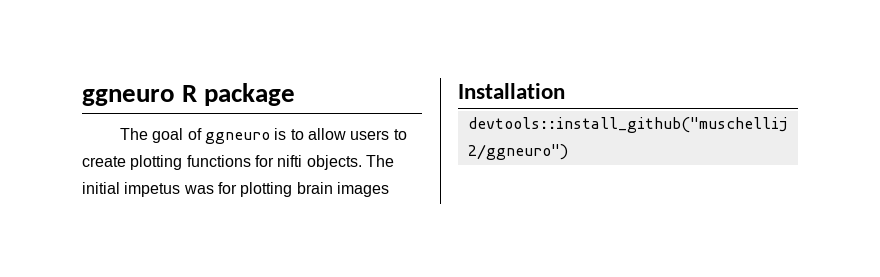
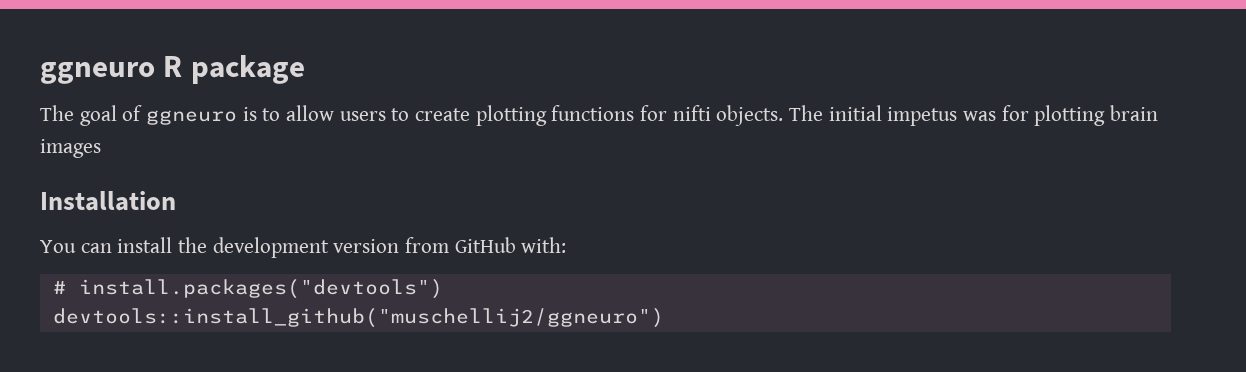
(565, 91) none -> [40,237,567,258] [52,279,443,299] // You can install the development version from GitHub with: // # install.packages("devtools")

